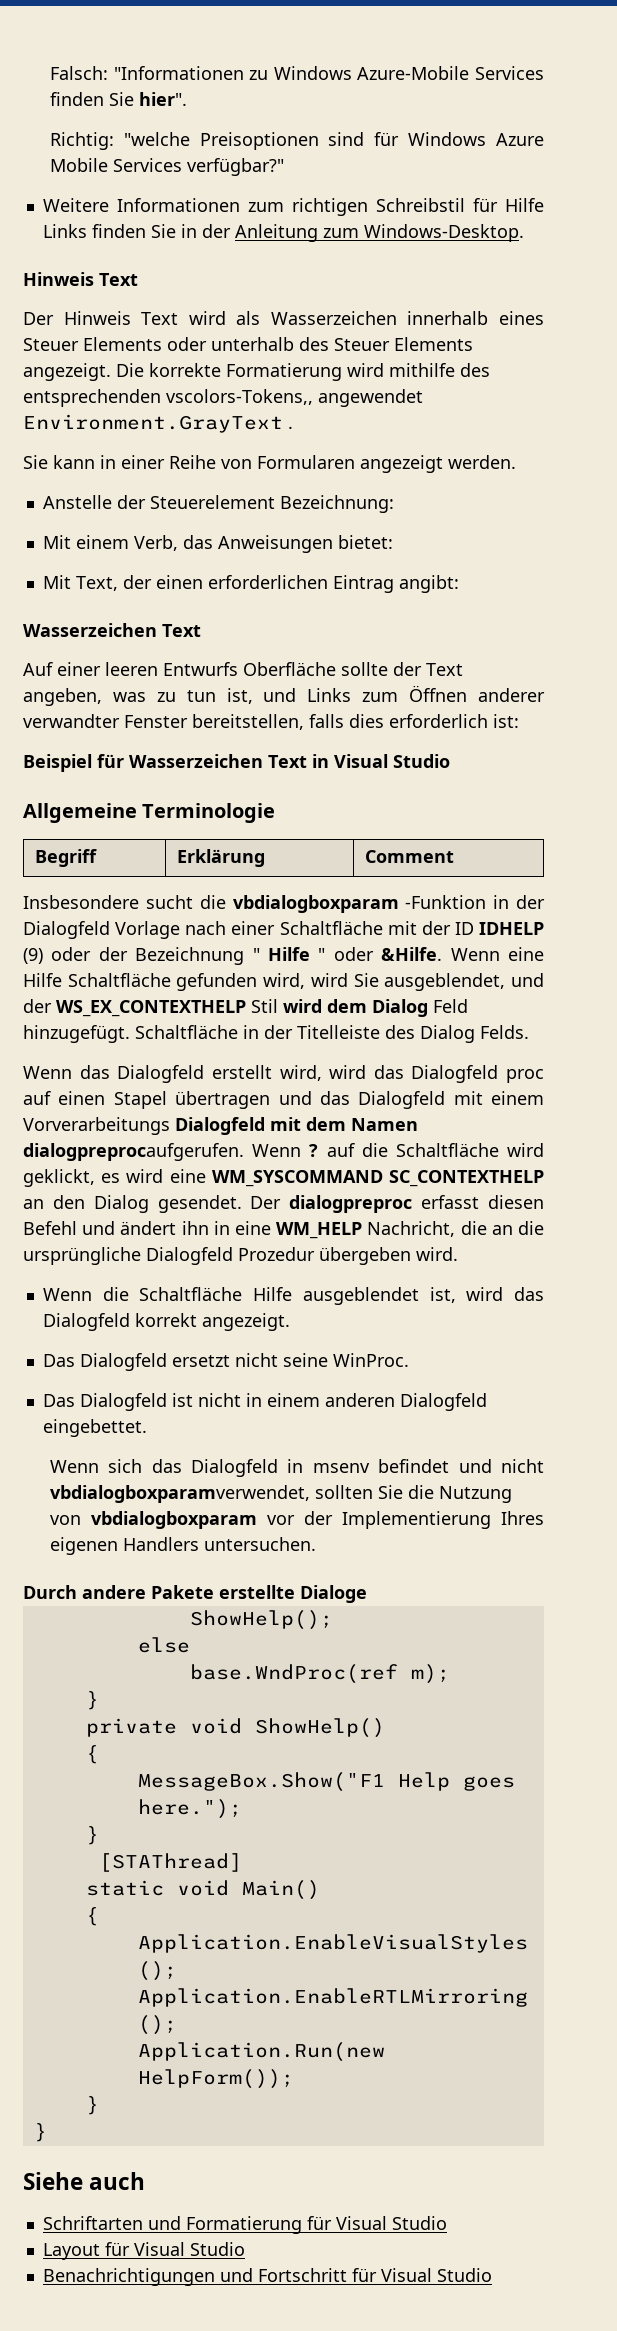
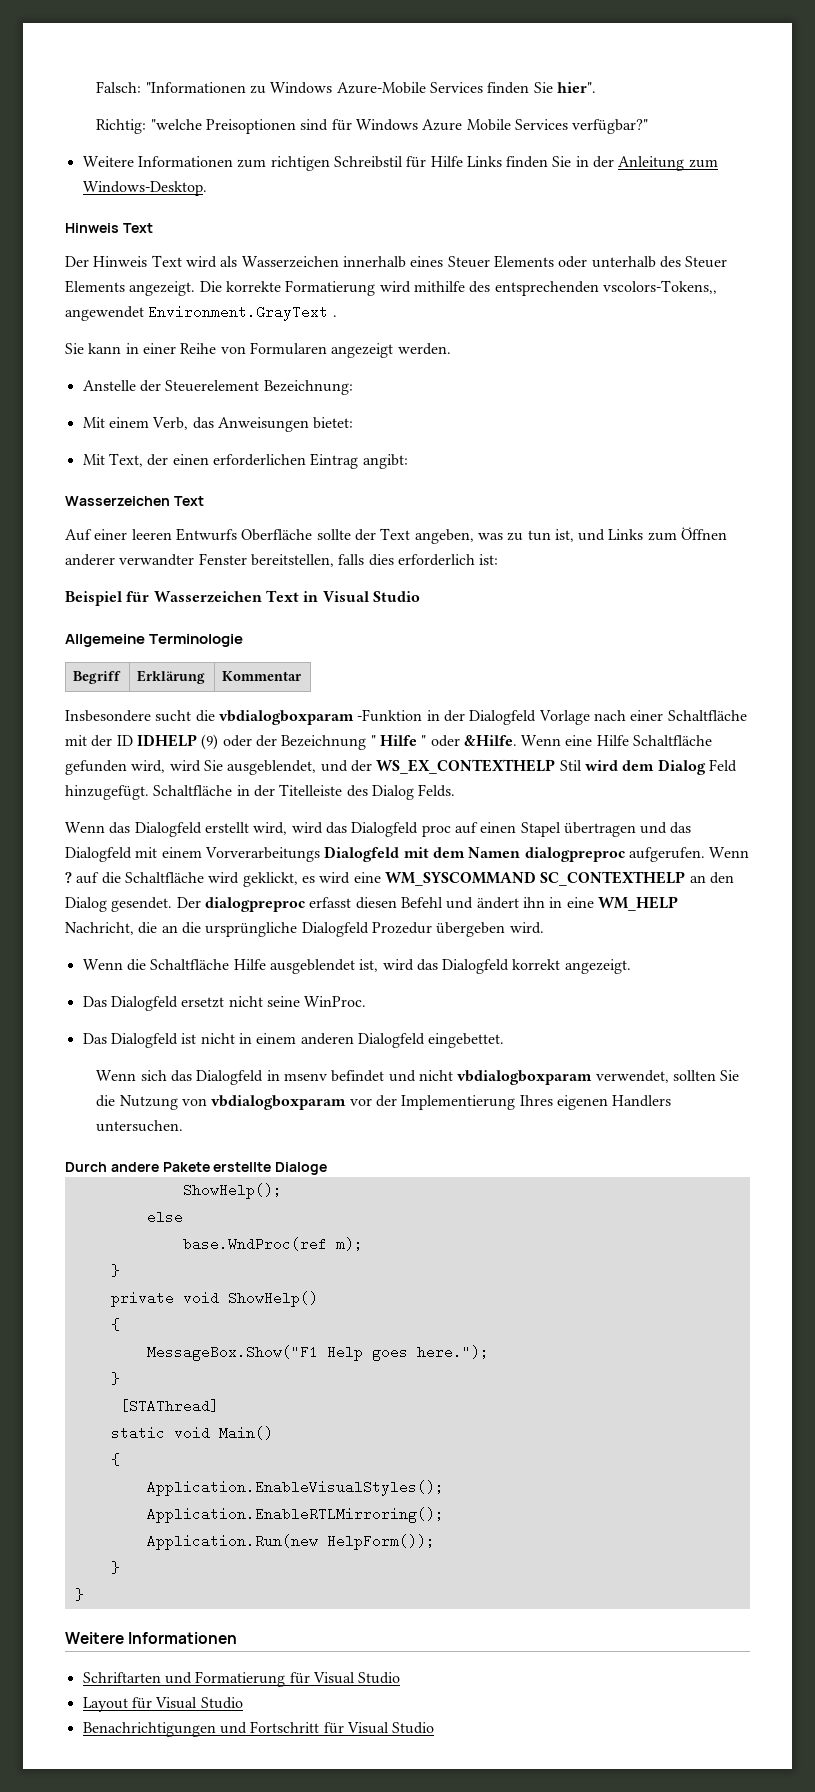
[364,850,454,863] Comment -> [222,671,303,681] Kommentar
[23,1143,244,1161] dialogpreprocaufgerufen. -> [524,847,705,862] dialogpreproc aufgerufen.
[49,1485,310,1503] vbdialogboxparamverwendet, -> [457,1070,669,1085] vbdialogboxparam verwendet,
[23,2172,146,2190] Siehe auch -> [65,1632,238,1644] Weitere Informationen

